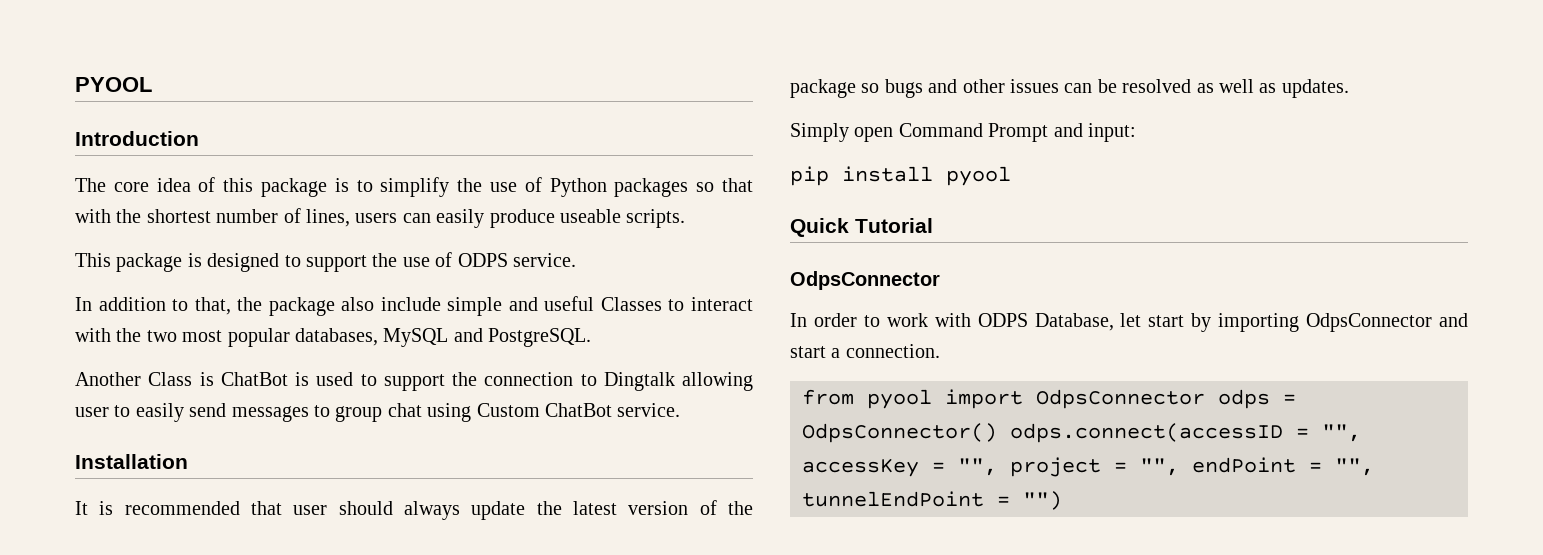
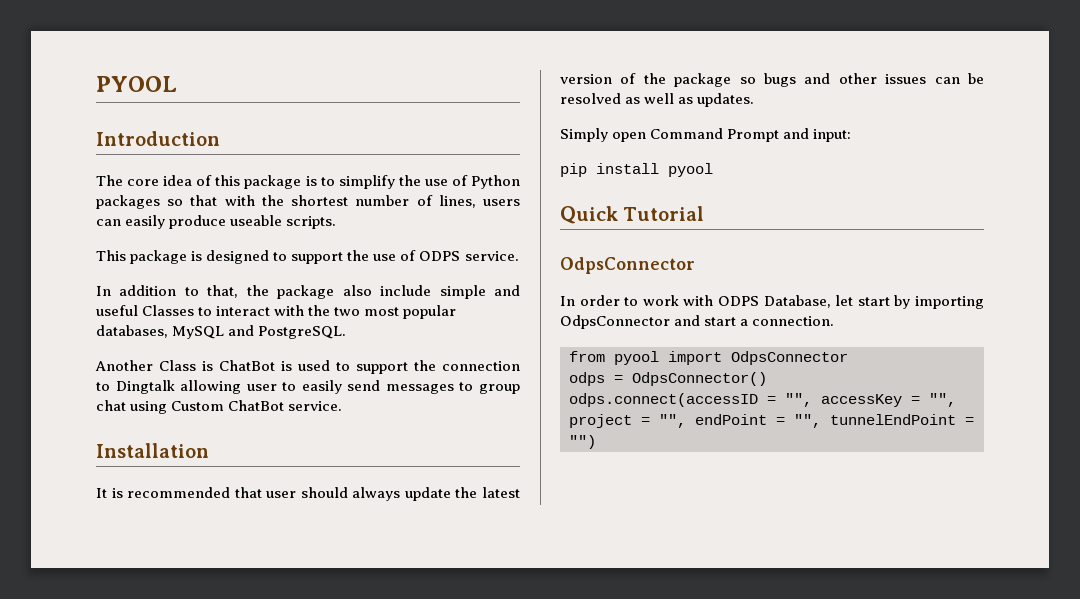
(1205, 399) none -> (848, 358) //
(997, 433) none -> (767, 379) //

